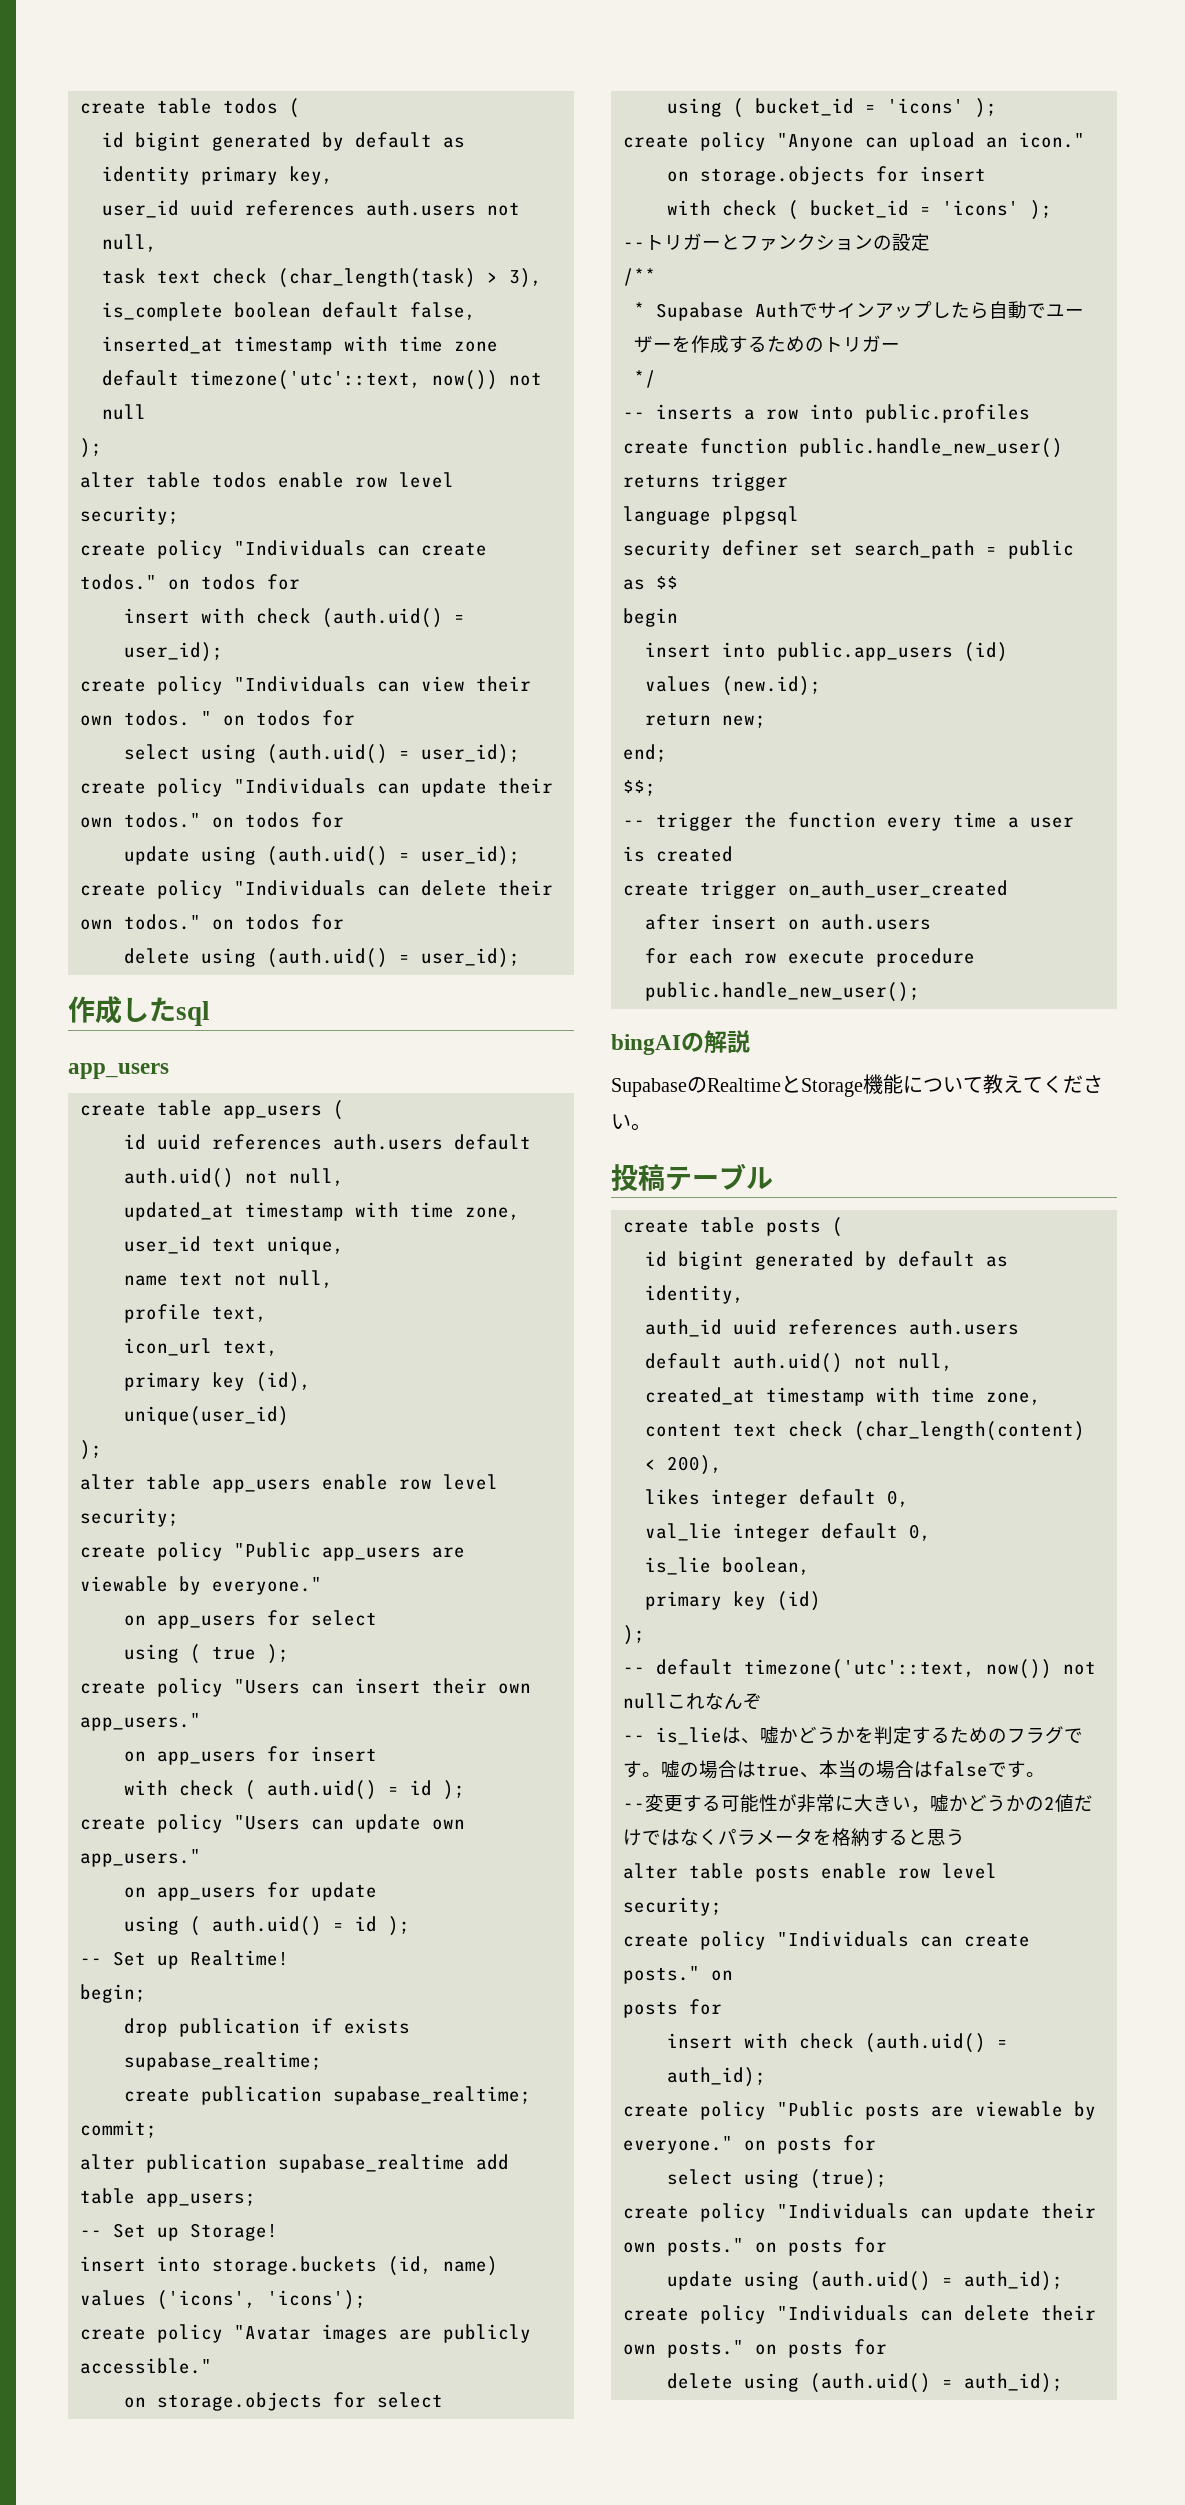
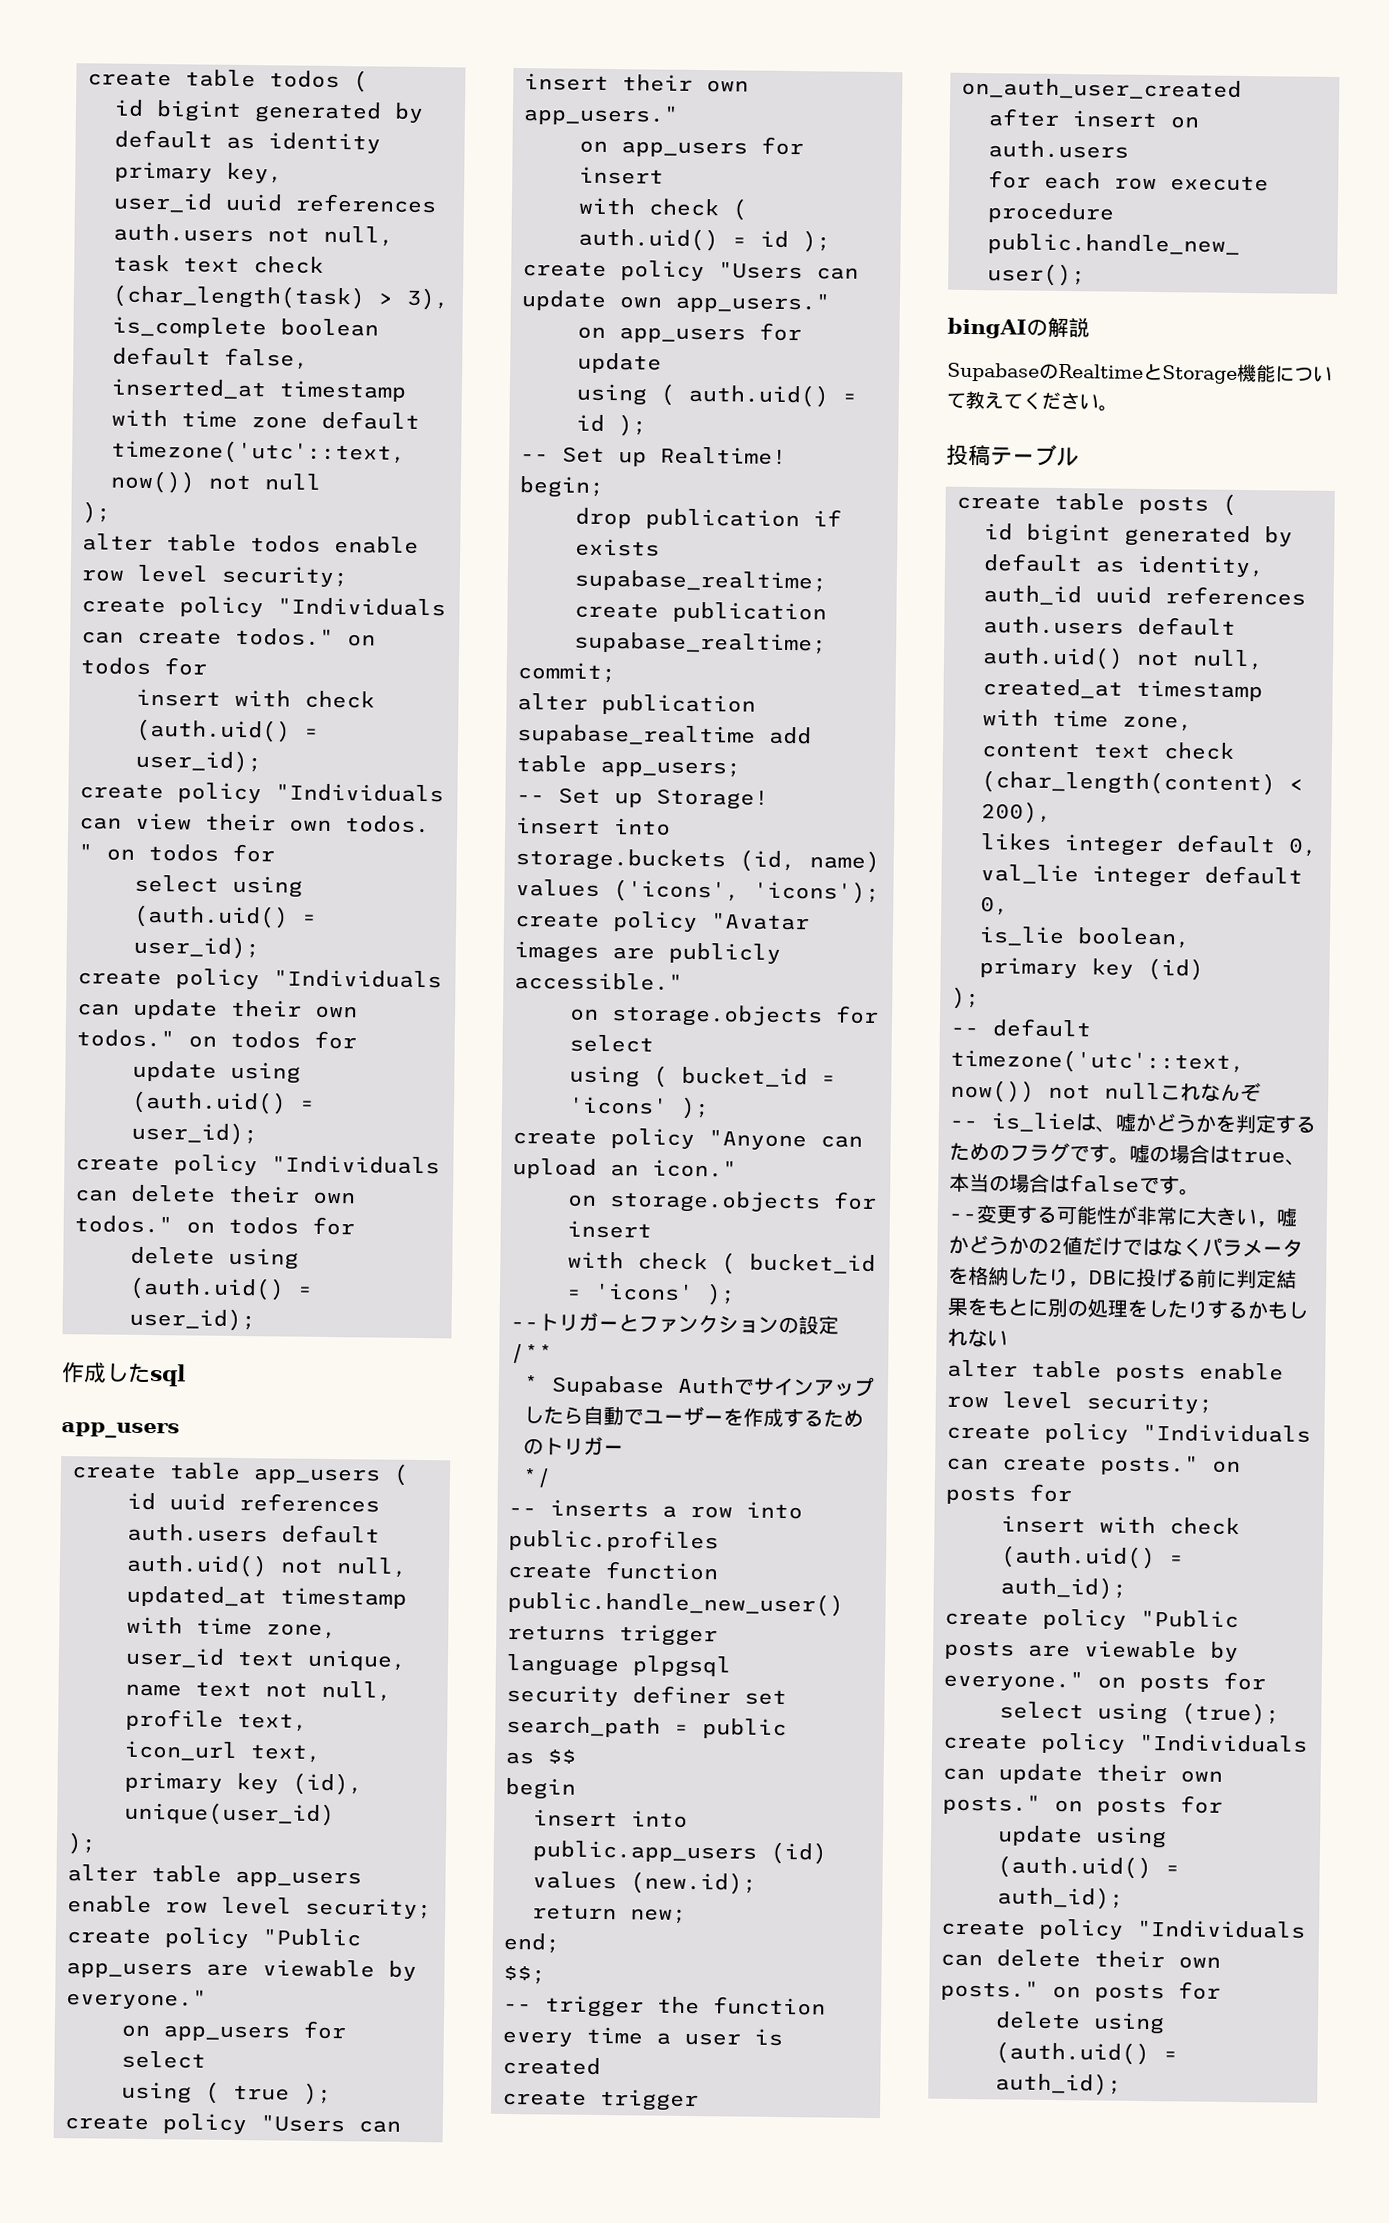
[870,1829,965,1846] すると思う -> [1008,1267,1298,1289] [947,1297,1309,1320] [947,1328,1009,1348] したり，DBに投げる前に判定結果をもとに別の処理をしたりするかもしれない

